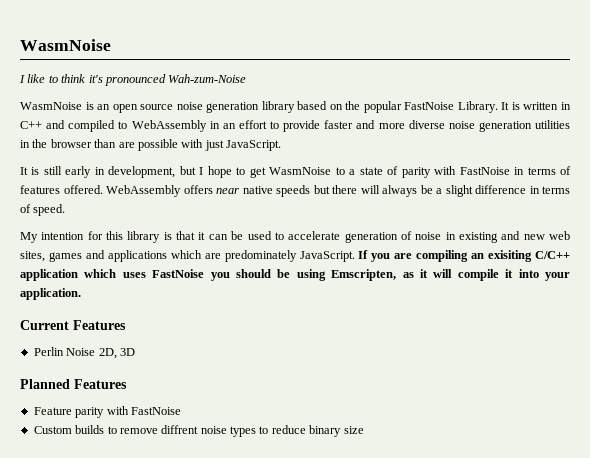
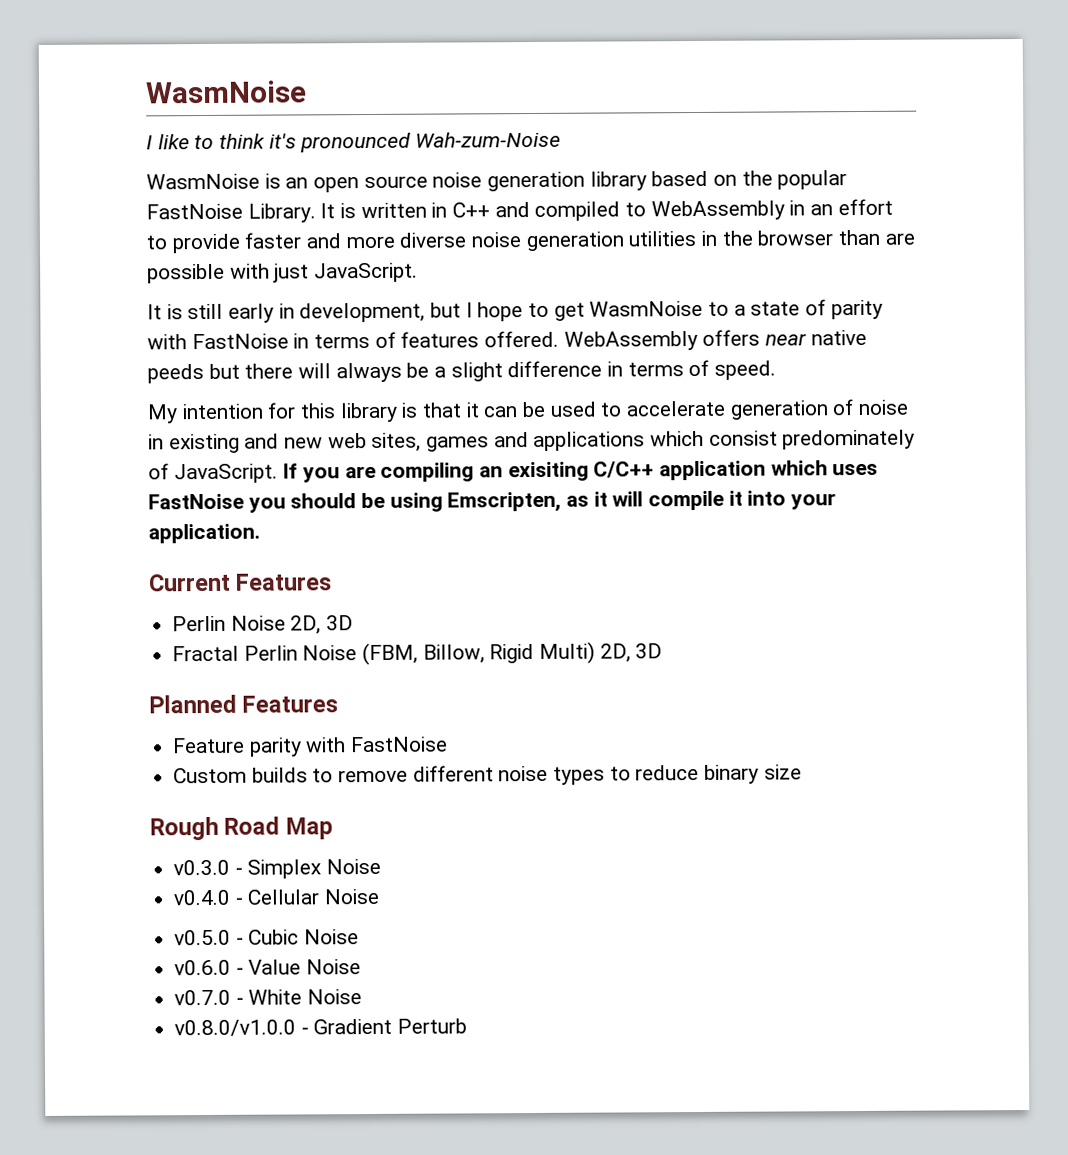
[276,185,310,197] speeds -> [147,364,204,384] peeds
[204,250,297,262] are predominately -> [708,429,916,450] [148,463,169,480] consist predominately of
(135, 352) none -> [172,641,663,666] // Fractal Perlin Noise (FBM, Billow, Rigid Multi) 2D, 3D
[161,425,199,434] diffrent -> [412,765,494,782] different
(364, 430) none -> [150,816,333,841] [173,858,382,879] [173,888,380,906] [174,929,360,946] [174,959,362,976] [174,989,363,1006] [174,1018,468,1037] // Rough Road Map // v0.3.0 - Simplex Noise // v0.4.0 - Cellular Noise // v0.5.0 - Cubic Noise // v0.6.0 - Value Noise // v0.7.0 - White Noise // v0.8.0/v1.0.0 - Gradient Perturb

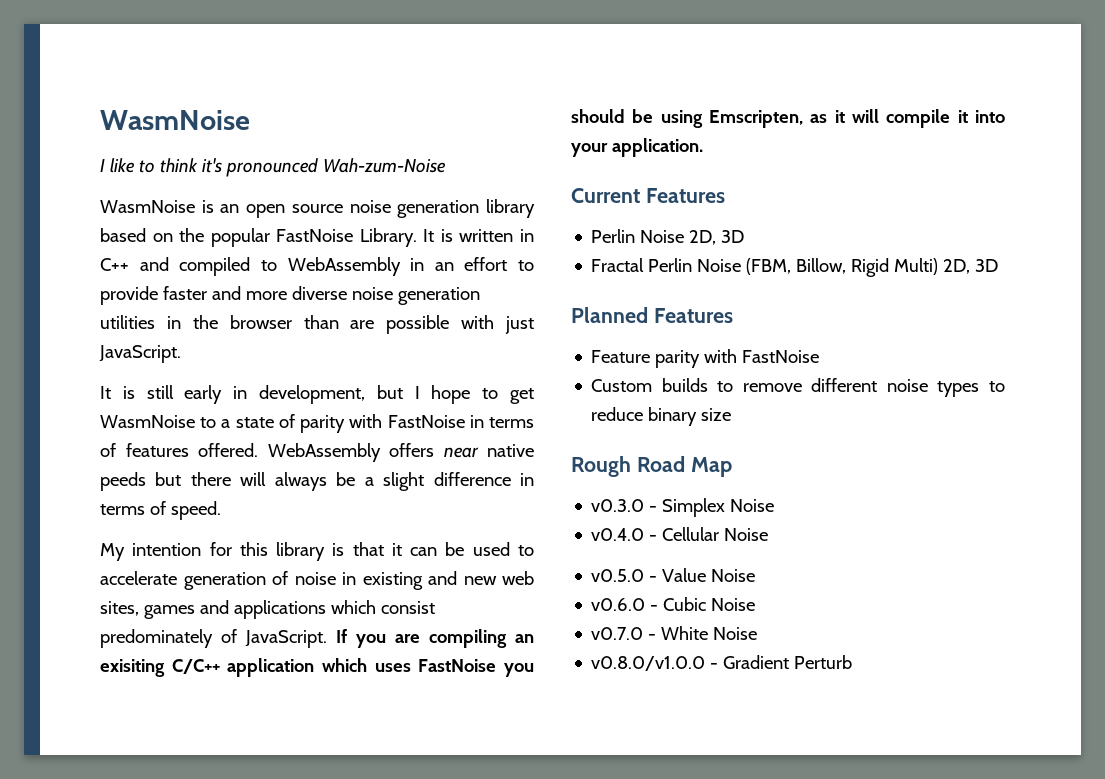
[248,929,300,945] Cubic -> [662,568,707,582] Value
[248,959,302,975] Value -> [663,597,707,611] Cubic

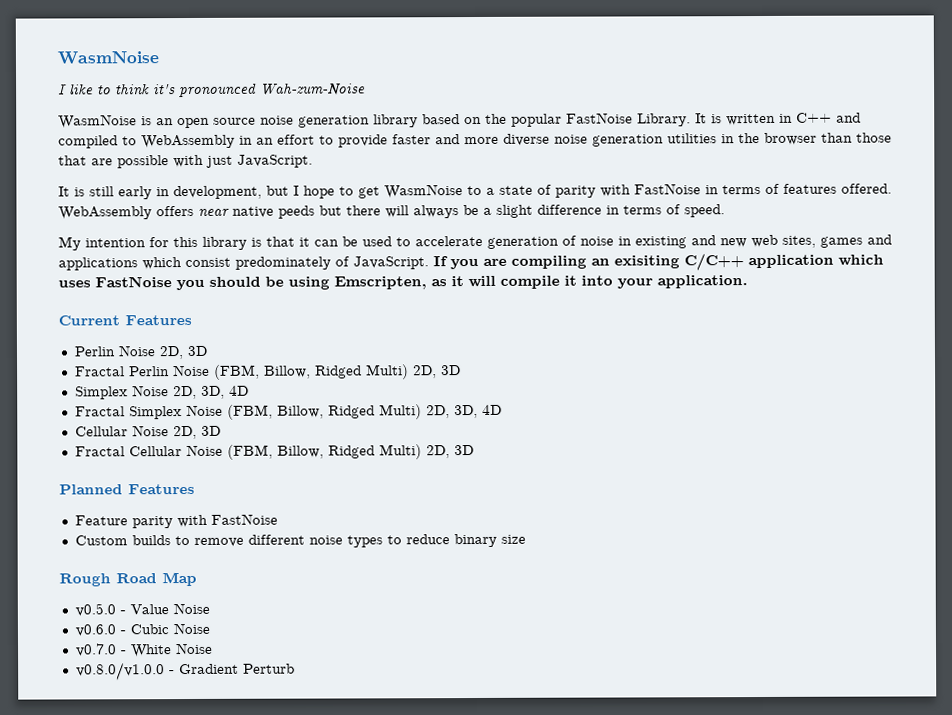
(339, 322) none -> [856,132,892,143] [58,155,87,166] those that
[851,258,890,277] Rigid -> [314,364,461,380] [74,385,249,400] [74,404,502,420] [74,425,221,440] [74,444,375,460] Ridged Multi) 2D, 3D // Simplex Noise 2D, 3D, 4D // Fractal Simplex Noise (FBM, Billow, Ridged Multi) 2D, 3D, 4D // Cellular Noise 2D, 3D // Fractal Cellular Noise (FBM, Billow, Ridged
[591,498,775,517] [591,527,769,541] // v0.3.0 - Simplex Noise // v0.4.0 - Cellular Noise -> (197, 579) none

